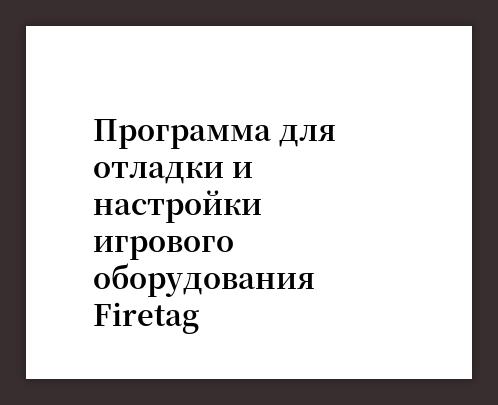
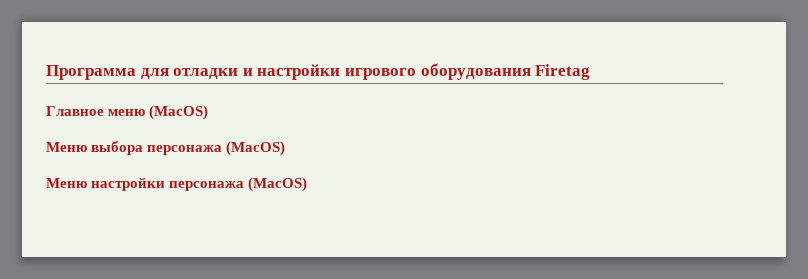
(199, 318) none -> [46,105,209,120] [46,141,286,156] [46,177,308,192] // Главное меню (MacOS) // Меню выбора персонажа (MacOS) // Меню настройки персонажа (MacOS)

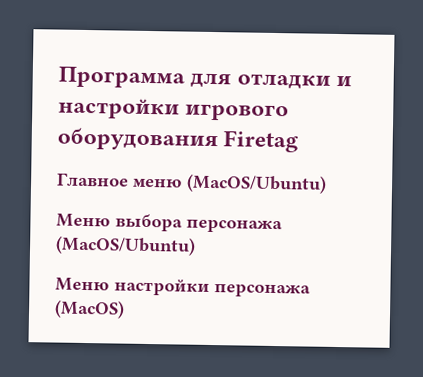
[149,105,209,120] (MacOS) -> [186,173,327,194] (MacOS/Ubuntu)
[226,141,286,156] (MacOS) -> [55,235,196,256] (MacOS/Ubuntu)

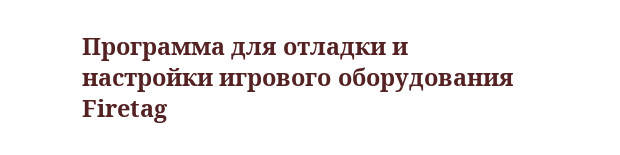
[57,172,327,194] [56,213,283,234] [55,235,196,256] [55,277,311,298] [54,299,125,319] // Главное меню (MacOS/Ubuntu) // Меню выбора персонажа (MacOS/Ubuntu) // Меню настройки персонажа (MacOS) -> (168, 111) none

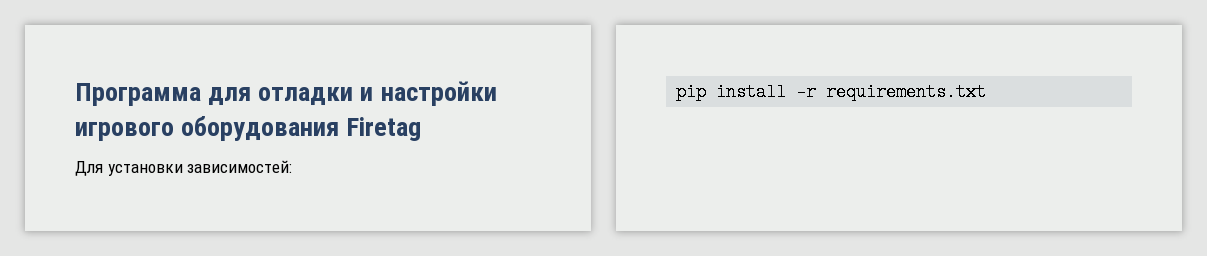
(168, 111) none -> [75,160,293,176] [676,83,987,101] // Для установки зависимостей: // pip install -r requirements.txt

